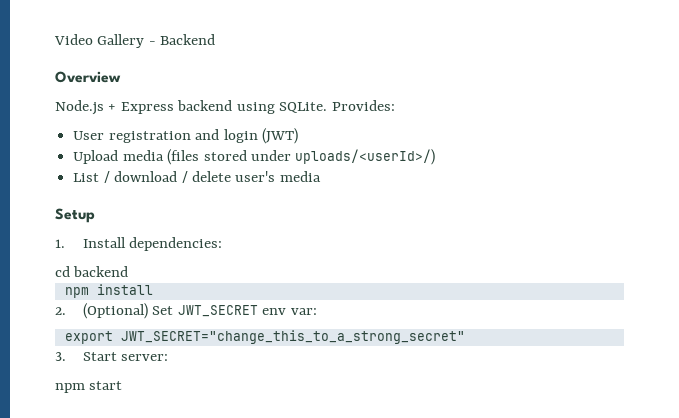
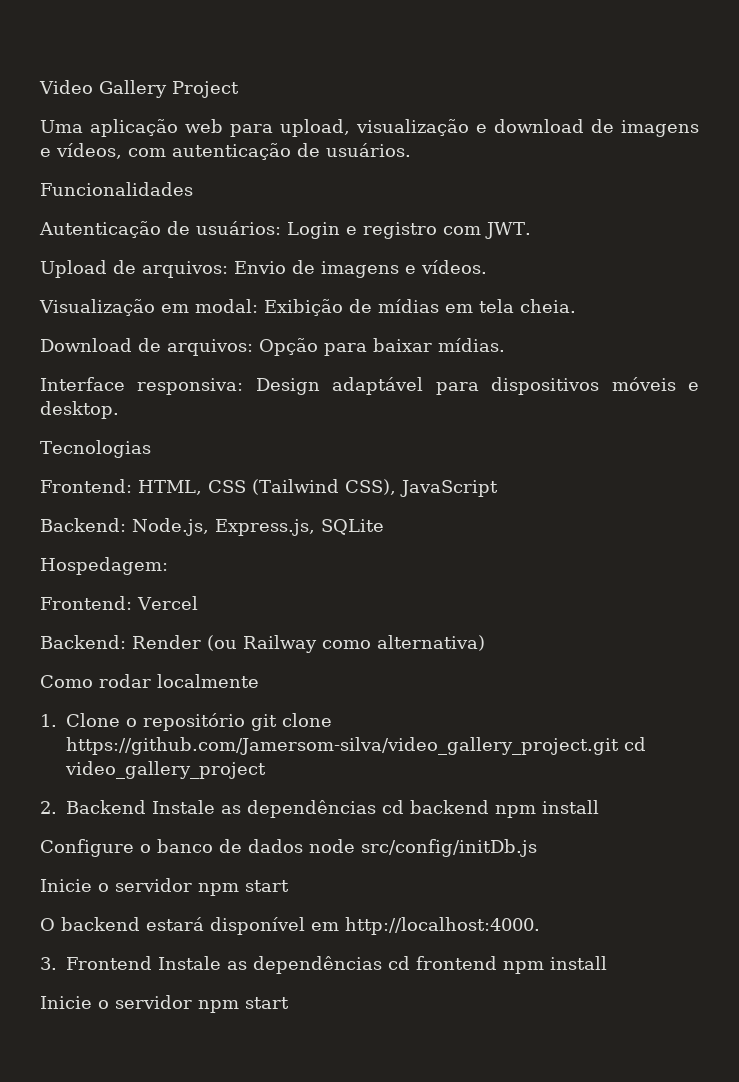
[148,34,216,45] [55,71,121,83] [55,100,395,115] [73,128,298,144] [73,149,436,165] [73,171,321,183] [55,208,95,223] [55,237,223,251] - Backend // Overview // Node.js + Express backend using SQLite. Provides: // User registration and login (JWT) // Upload media (files stored under uploads/<userId>/) // List / download / delete user's media // Setup // 1. Install dependencies: // -> [172,81,239,98] [40,119,699,137] [40,143,411,160] [40,182,193,196] [39,221,531,239] [40,260,487,278] [39,299,576,316] [40,338,505,356] [40,377,700,395] [40,401,119,419] [40,440,151,458] [40,479,498,497] [40,518,384,536] [40,557,168,575] [40,596,198,610] [40,635,485,653] [40,674,259,688] [40,713,332,731] [66,737,646,755] [65,761,266,779] [40,800,376,818] Project // Uma aplicação web para upload, visualização e download de imagens e vídeos, com autenticação de usuários. // Funcionalidades // Autenticação de usuários: Login e registro com JWT. // Upload de arquivos: Envio de imagens e vídeos. // Visualização em modal: Exibição de mídias em tela cheia. // Download de arquivos: Opção para baixar mídias. // Interface responsiva: Design adaptável para dispositivos móveis e desktop. // Tecnologias // Frontend: HTML, CSS (Tailwind CSS), JavaScript // Backend: Node.js, Express.js, SQLite // Hospedagem: // Frontend: Vercel // Backend: Render (ou Railway como alternativa) // Como rodar localmente // 1. Clone o repositório git clone https://github.com/Jamersom-silva/video_gallery_project.git cd video_gallery_project // 2. Backend Instale as dependências
[64,284,153,298] [55,303,317,319] [64,330,465,344] [55,352,169,361] // npm install // 2. (Optional) Set JWT_SECRET env var: // export JWT_SECRET="change_this_to_a_strong_secret" // 3. Start server: // -> [495,800,599,818] [40,839,537,857] [40,878,289,896] [40,917,540,935] [40,956,607,974] [40,995,192,1009] npm install // Configure o banco de dados node src/config/initDb.js // Inicie o servidor npm start // O backend estará disponível em http://localhost:4000. // 3. Frontend Instale as dependências cd frontend npm install // Inicie o servidor

